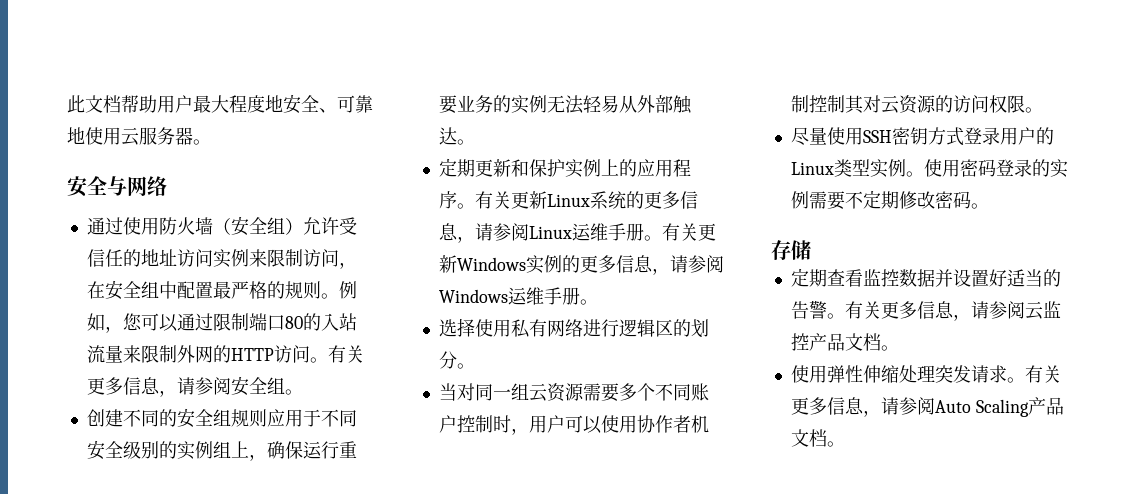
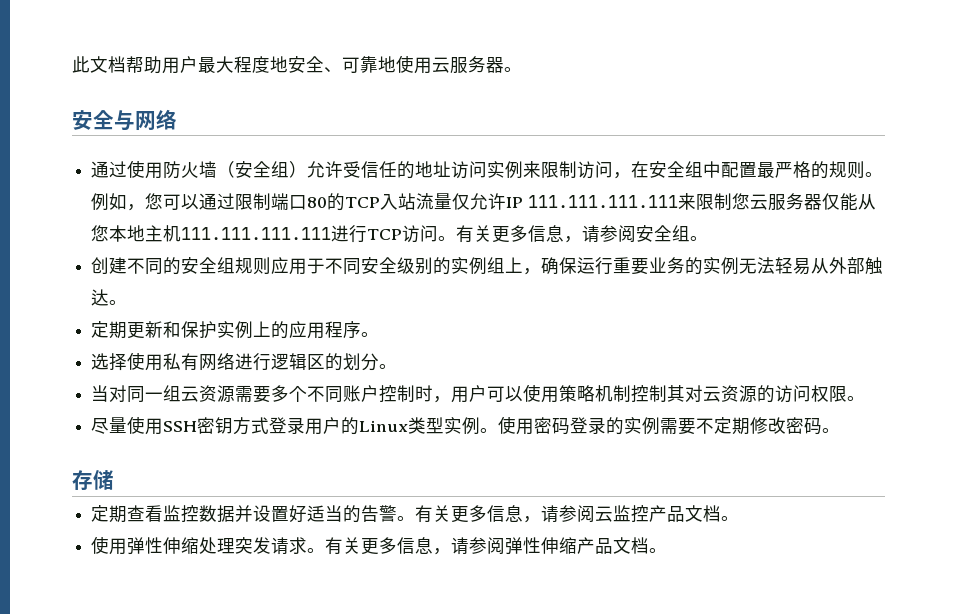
(321, 322) none -> [345,197,381,208] TCP
[122,345,274,363] 来限制外网的HTTP -> [452,193,876,211] [91,225,403,243] 仅允许IP 111.111.111.111来限制您云服务器仅能从您本地主机111.111.111.111进行TCP
[474,191,698,209] [438,223,716,243] [438,255,724,275] [438,287,598,305] 有关更新Linux系统的更多信息，请参阅Linux运维手册。有关更新Windows实例的更多信息，请参阅Windows运维手册。 -> (380, 334) none
[636,415,691,433] 协作者 -> [559,385,596,402] 策略
[934,399,1029,417] Auto Scaling -> [505,537,578,555] 弹性伸缩

